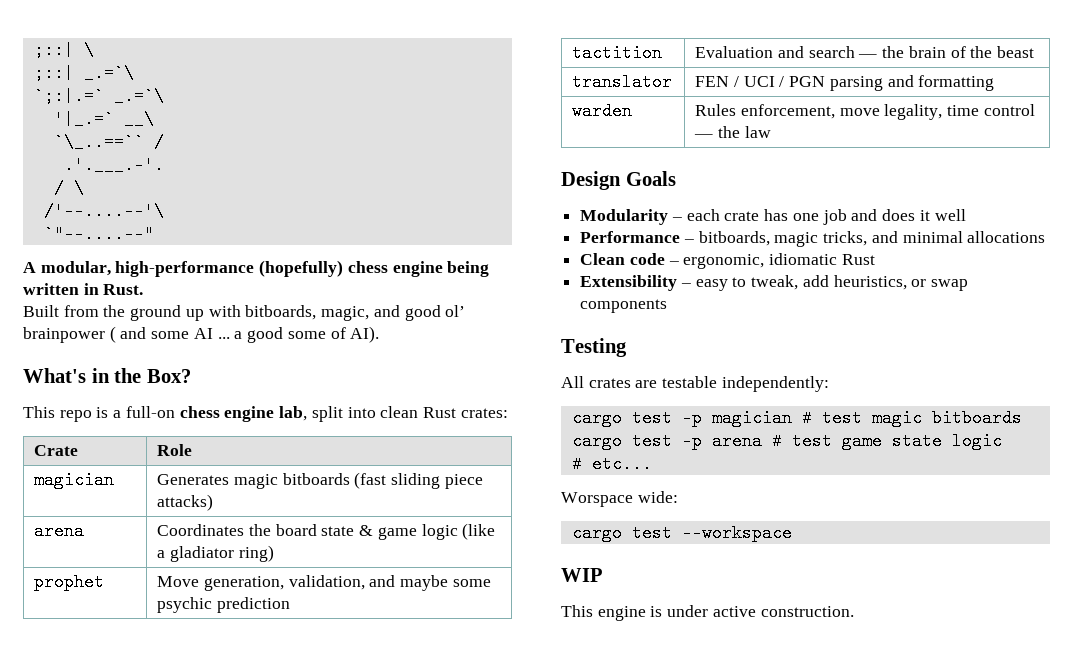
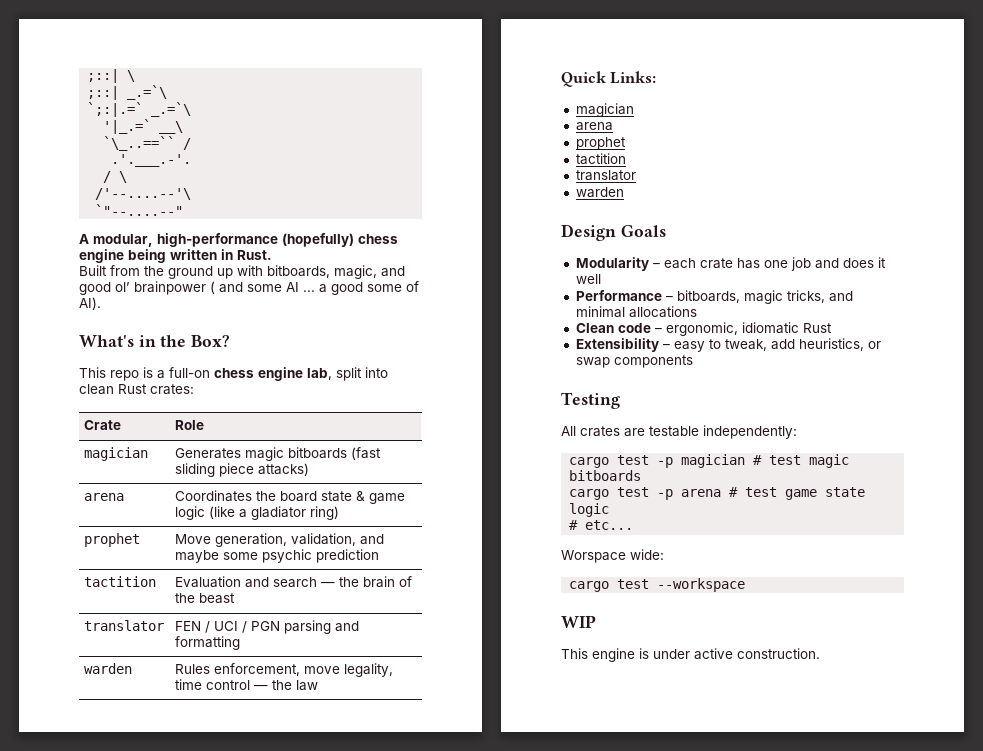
(771, 132) none -> [561,71,657,87] [575,103,634,117] [575,122,613,131] [575,137,626,150] [575,153,626,165] [575,170,636,181] [575,187,624,198] // Quick Links: // magician // arena // prophet // tactition // translator // warden

